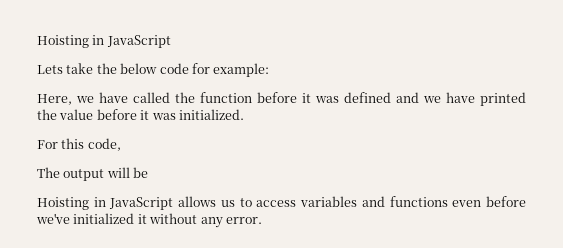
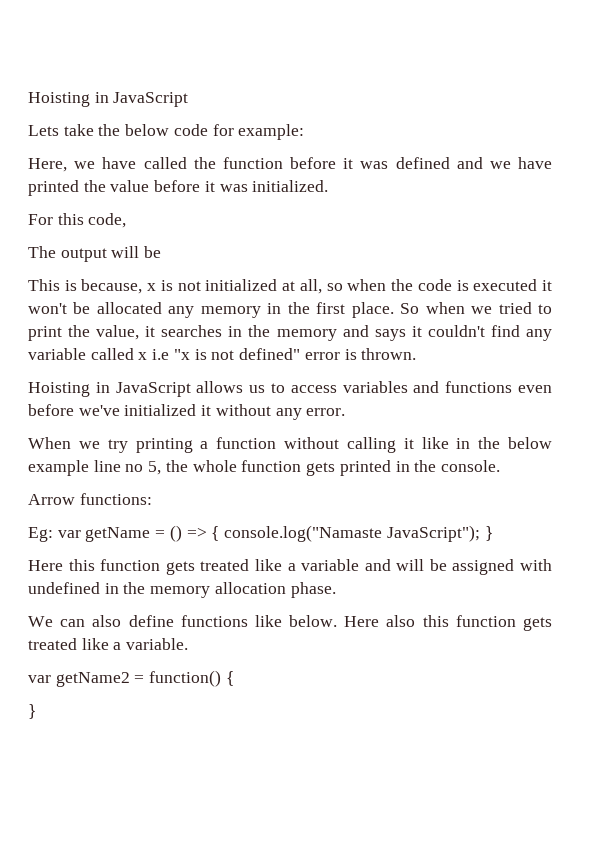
(149, 172) none -> [28,279,553,294] [28,302,552,318] [28,325,553,341] [28,348,417,360] // This is because, x is not initialized at all, so when the code is executed it won't be allocated any memory in the first place. So when we tried to print the value, it searches in the memory and says it couldn't find any variable called x i.e "x is not defined" error is thrown.
(262, 220) none -> [28,437,552,453] [28,460,500,476] [28,493,152,505] [28,525,493,542] [28,559,552,575] [28,582,336,598] [28,615,552,631] [28,638,189,650] [28,670,234,687] [28,704,36,719] // When we try printing a function without calling it like in the below example line no 5, the whole function gets printed in the console. // Arrow functions: // Eg: var getName = () => { console.log("Namaste JavaScript"); } // Here this function gets treated like a variable and will be assigned with undefined in the memory allocation phase. // We can also define functions like below. Here also this function gets treated like a variable. // var getName2 = function() { // }

